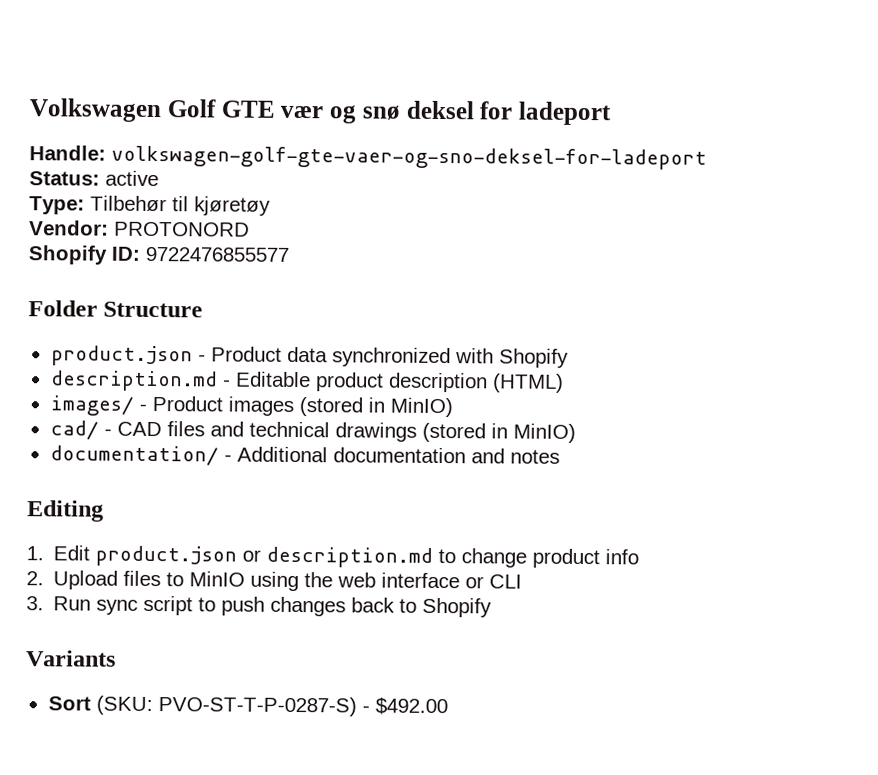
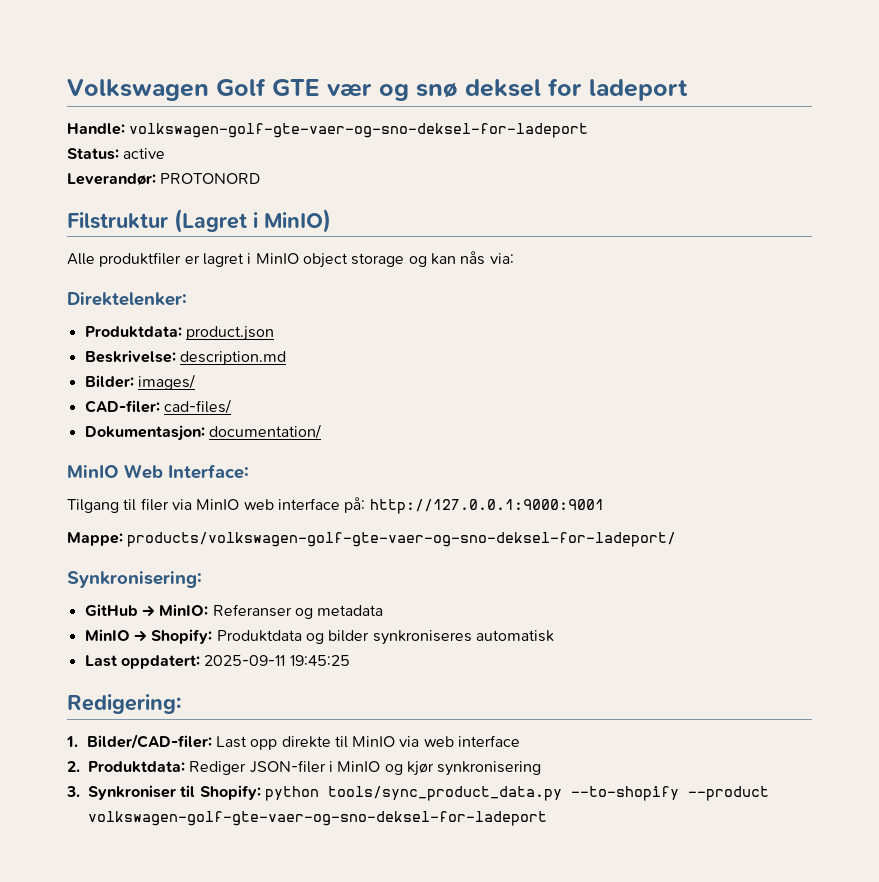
[29,195,271,216] [29,220,250,237] [28,245,289,265] [28,300,204,318] [50,345,569,368] [49,370,564,393] [49,395,453,418] [49,420,576,443] [49,445,560,466] [27,500,104,522] [26,545,640,569] [26,570,523,592] [26,595,493,618] [26,650,116,667] [47,695,448,717] Type: Tilbehør til kjøretøy // Vendor: PROTONORD // Shopify ID: 9722476855577 // Folder Structure // product.json - Product data synchronized with Shopify // description.md - Editable product description (HTML) // images/ - Product images (stored in MinIO) // cad/ - CAD files and technical drawings (stored in MinIO) // documentation/ - Additional documentation and notes // Editing // 1. Edit product.json or description.md to change product info // 2. Upload files to MinIO using the web interface or CLI // 3. Run sync script to push changes back to Shopify // Variants // Sort (SKU: PVO-ST-T-P-0287-S) - $492.00 -> [67,173,261,186] [67,209,331,233] [67,251,514,268] [67,292,187,306] [84,326,274,341] [84,350,286,365] [84,374,195,390] [84,399,231,414] [84,424,321,441] [67,464,249,479] [67,497,604,514] [67,532,677,547] [67,571,202,588] [84,604,384,619] [84,629,554,645] [84,655,350,669] [67,694,181,714] [66,734,521,750] [67,760,542,776] [66,785,769,801] [88,811,547,826] Leverandør: PROTONORD // Filstruktur (Lagret i MinIO) // Alle produktfiler er lagret i MinIO object storage og kan nås via: // Direktelenker: // Produktdata: product.json // Beskrivelse: description.md // Bilder: images/ // CAD-filer: cad-files/ // Dokumentasjon: documentation/ // MinIO Web Interface: // Tilgang til filer via MinIO web interface på: http://127.0.0.1:9000:9001 // Mappe: products/volkswagen-golf-gte-vaer-og-sno-deksel-for-ladeport/ // Synkronisering: // GitHub → MinIO: Referanser og metadata // MinIO → Shopify: Produktdata og bilder synkroniseres automatisk // Last oppdatert: 2025-09-11 19:45:25 // Redigering: // 1. Bilder/CAD-filer: Last opp direkte til MinIO via web interface // 2. Produktdata: Rediger JSON-filer i MinIO og kjør synkronisering // 3. Synkroniser til Shopify: python tools/sync_product_data.py --to-shopify --product volkswagen-golf-gte-vaer-og-sno-deksel-for-ladeport

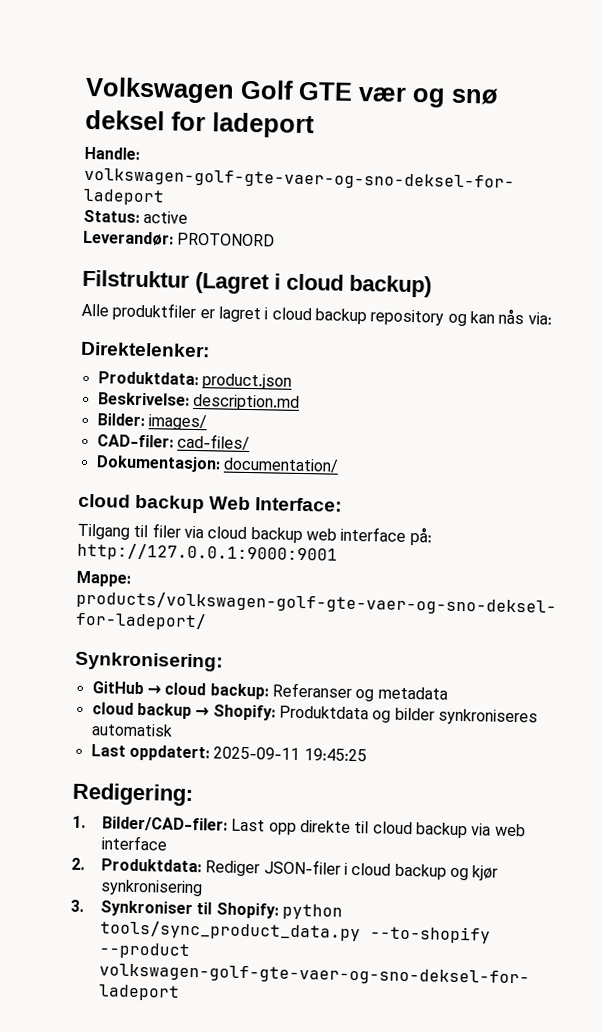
[264,209,331,233] MinIO) -> [286,273,432,298] cloud backup)
[255,253,405,268] MinIO object storage -> [271,307,445,326] cloud backup repository
[67,465,119,478] MinIO -> [78,493,206,514] cloud backup
[196,499,240,510] MinIO -> [207,526,303,544] cloud backup
[159,604,209,616] MinIO: -> [164,682,269,700] cloud backup:
[84,629,130,641] MinIO -> [91,702,192,719] cloud backup
[352,736,396,747] MinIO -> [372,821,468,839] cloud backup
[337,761,381,772] MinIO -> [351,863,447,880] cloud backup

